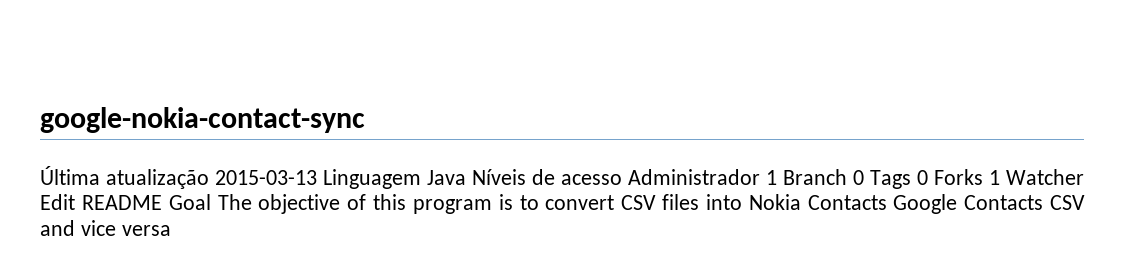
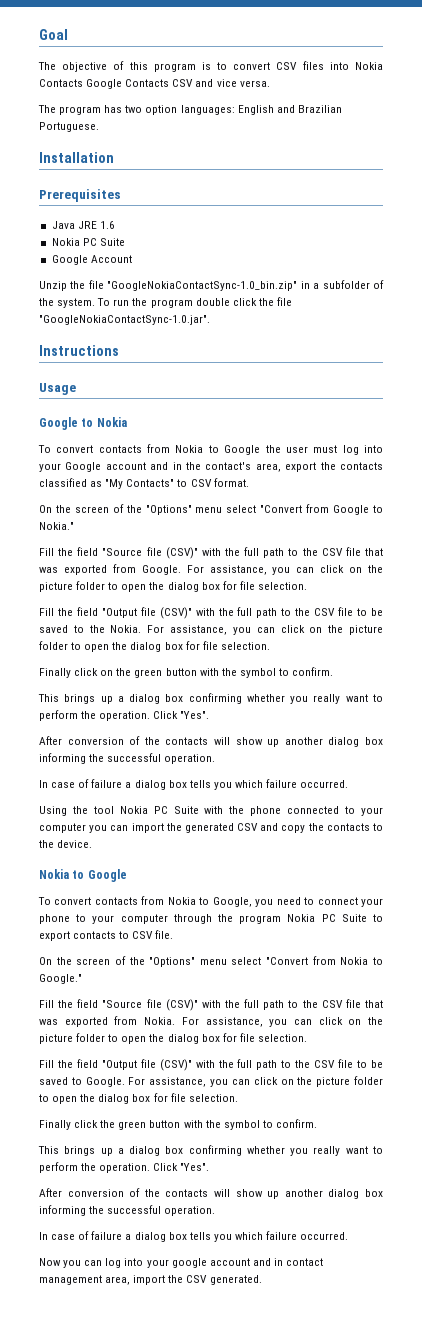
[40,107,365,133] [40,166,1084,189] [40,194,211,210] google-nokia-contact-sync // Última atualização 2015-03-13 Linguagem Java Níveis de acesso Administrador 1 Branch 0 Tags 0 Forks 1 Watcher Edit README Goal -> [39,29,68,40] Goal //
[121,225,171,236] versa -> [239,80,270,87] [38,105,342,115] [39,122,99,132] [39,152,114,163] [39,189,121,202] [51,221,115,229] [51,238,125,246] [51,255,132,265] [39,280,385,291] [39,297,292,308] [39,315,210,325] [39,345,119,356] [39,383,76,395] [39,417,127,430] [38,444,384,455] [39,462,383,472] [39,478,249,489] [39,504,384,515] [39,522,74,530] [39,547,384,559] [39,564,383,575] [39,581,307,592] [39,607,384,619] [39,625,383,635] [39,641,270,652] [39,667,334,678] [38,693,383,704] [39,710,210,721] [39,736,383,747] [39,753,216,764] [39,779,349,790] [39,806,383,816] [39,823,383,833] [39,840,93,848] [39,869,127,882] [38,896,383,907] [39,914,383,924] [39,930,174,941] [39,956,383,967] [39,974,82,984] [39,999,384,1011] [39,1016,383,1027] [39,1033,307,1044] [39,1059,384,1071] [39,1076,383,1087] [39,1093,238,1104] [39,1119,317,1130] [38,1145,383,1156] [39,1162,210,1173] [39,1188,383,1199] [39,1205,216,1216] [39,1231,349,1242] [39,1258,324,1268] [39,1275,262,1285] versa. // The program has two option languages: English and Brazilian Portuguese. // Installation // Prerequisites // Java JRE 1.6 // Nokia PC Suite // Google Account // Unzip the file "GoogleNokiaContactSync-1.0_bin.zip" in a subfolder of the system. To run the program double click the file "GoogleNokiaContactSync-1.0.jar". // Instructions // Usage // Google to Nokia // To convert contacts from Nokia to Google the user must log into your Google account and in the contact's area, export the contacts classified as "My Contacts" to CSV format. // On the screen of the "Options" menu select "Convert from Google to Nokia." // Fill the field "Source file (CSV)" with the full path to the CSV file that was exported from Google. For assistance, you can click on the picture folder to open the dialog box for file selection. // Fill the field "Output file (CSV)" with the full path to the CSV file to be saved to the Nokia. For assistance, you can click on the picture folder to open the dialog box for file selection. // Finally click on the green button with the symbol to confirm. // This brings up a dialog box confirming whether you really want to perform the operation. Click "Yes". // After conversion of the contacts will show up another dialog box informing the successful operation. // In case of failure a dialog box tells you which failure occurred. // Using the tool Nokia PC Suite with the phone connected to your computer you can import the generated CSV and copy the contacts to the device. // Nokia to Google // To convert contacts from Nokia to Google, you need to connect your phone to your computer through the program Nokia PC Suite to export contacts to CSV file. // On the screen of the "Options" menu select "Convert from Nokia to Google." // Fill the field "Source file (CSV)" with the full path to the CSV file that was exported from Nokia. For assistance, you can click on the picture folder to open the dialog box for file selection. // Fill the field "Output file (CSV)" with the full path to the CSV file to be saved to Google. For assistance, you can click on the picture folder to open the dialog box for file selection. // Finally click the green button with the symbol to confirm. // This brings up a dialog box confirming whether you really want to perform the operation. Click "Yes". // After conversion of the contacts will show up another dialog box informing the successful operation. // In case of failure a dialog box tells you which failure occurred. // Now you can log into your google account and in contact management area, import the CSV generated.

